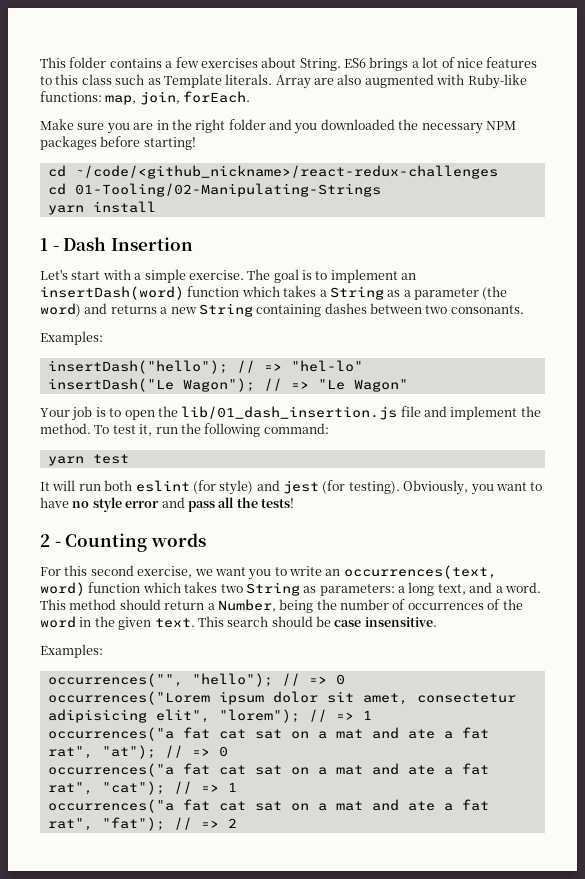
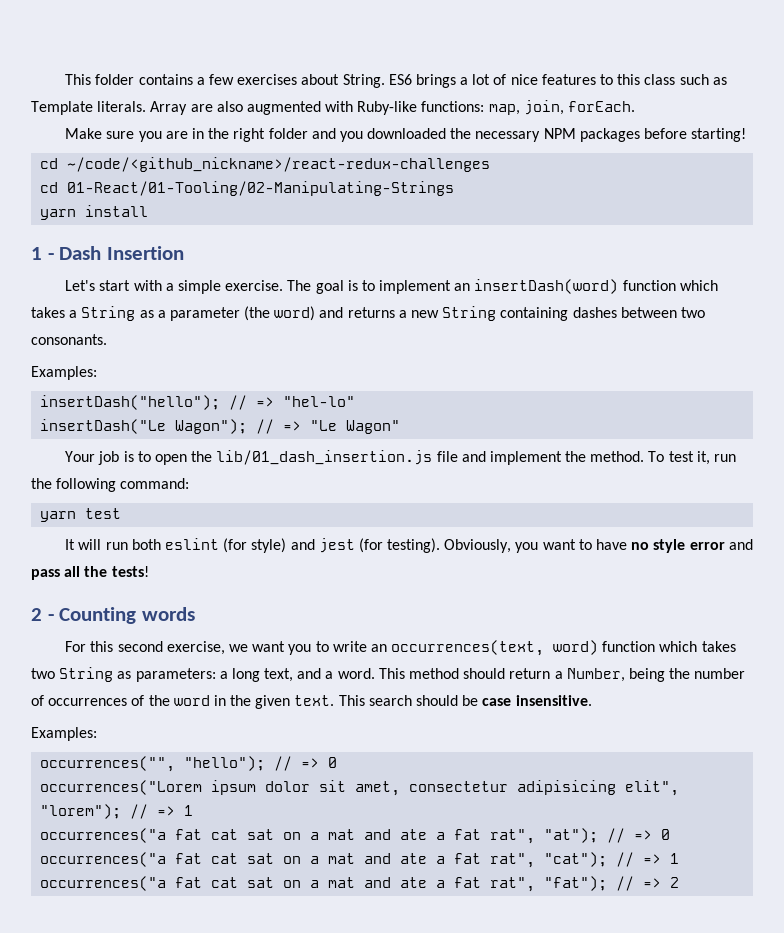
[74,183,381,197] 01-Tooling/02-Manipulating-Strings -> [67,181,455,196] 01-React/01-Tooling/02-Manipulating-Strings

